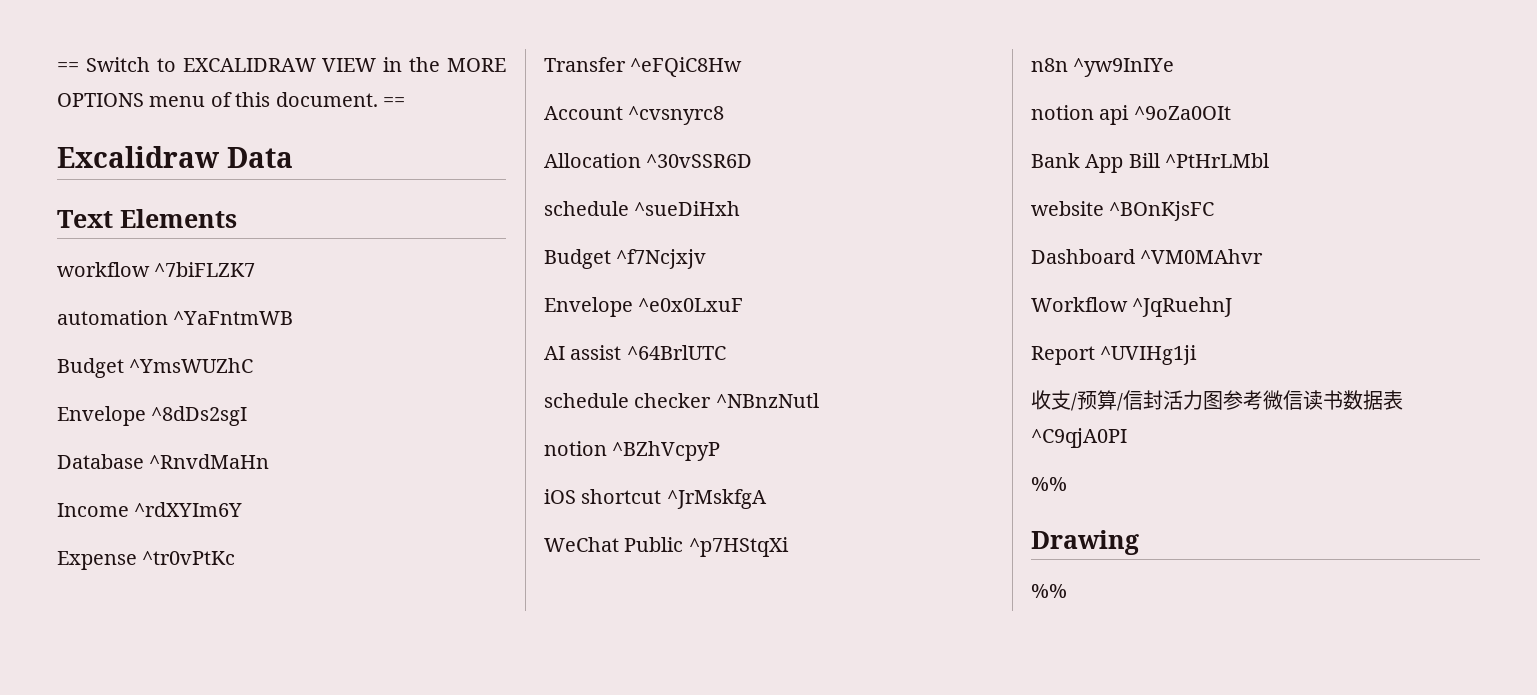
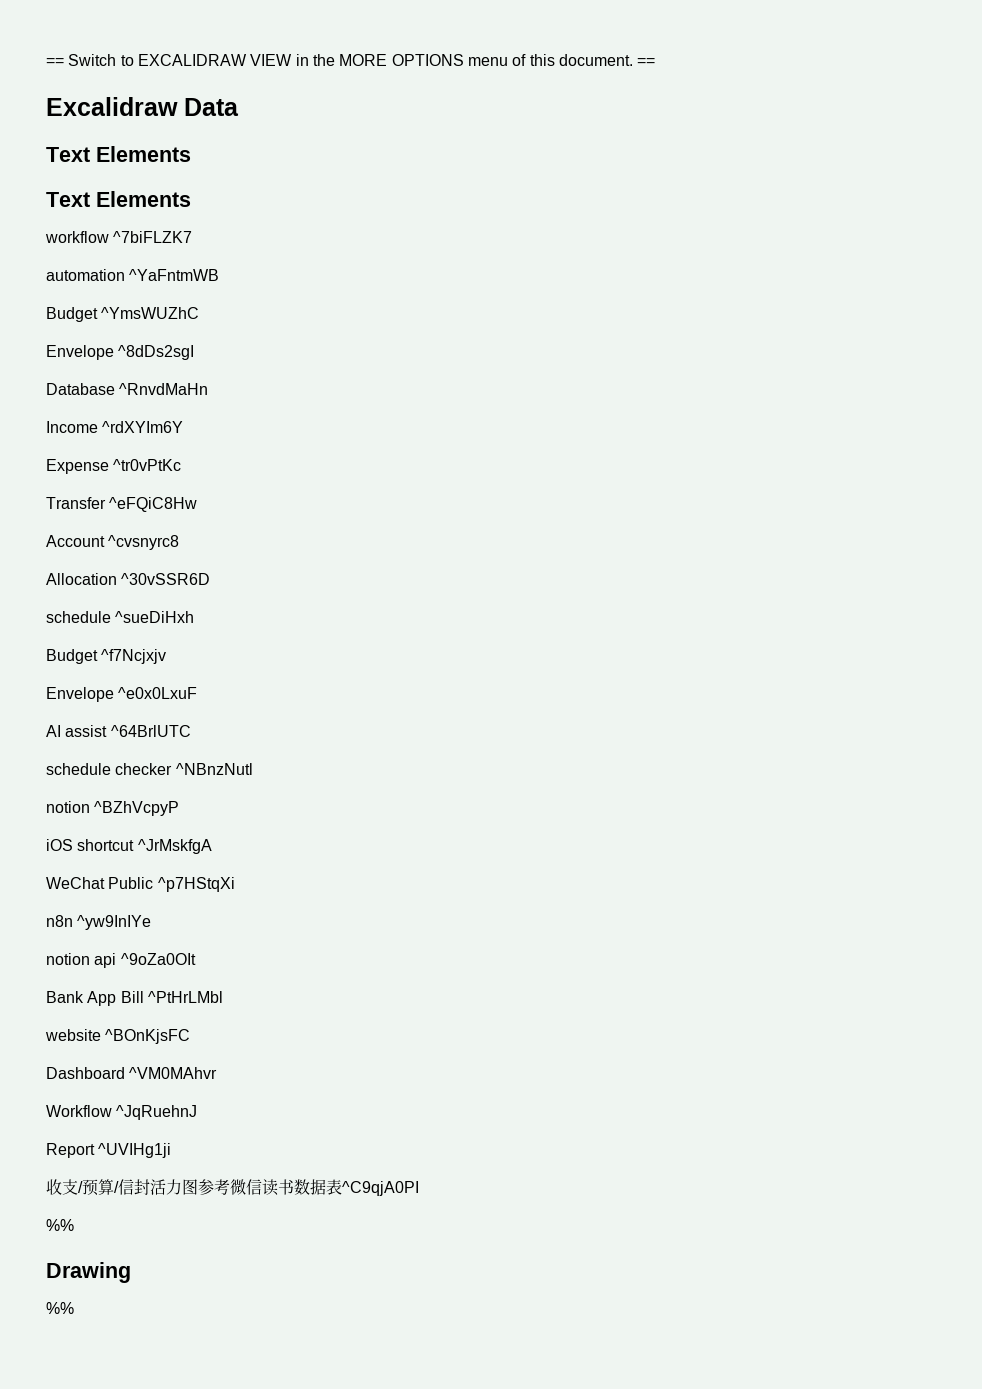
(237, 218) none -> [46,191,191,207] // Text Elements

